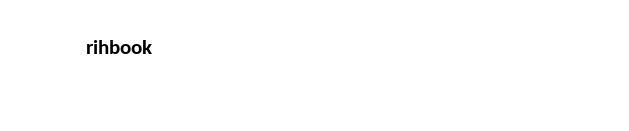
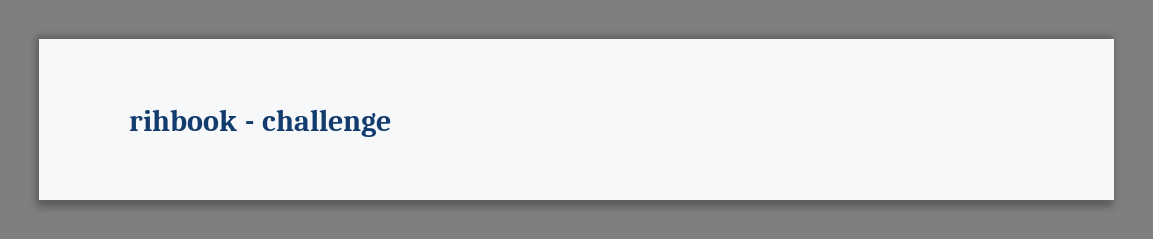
(152, 47) none -> [244,109,391,137] - challenge

